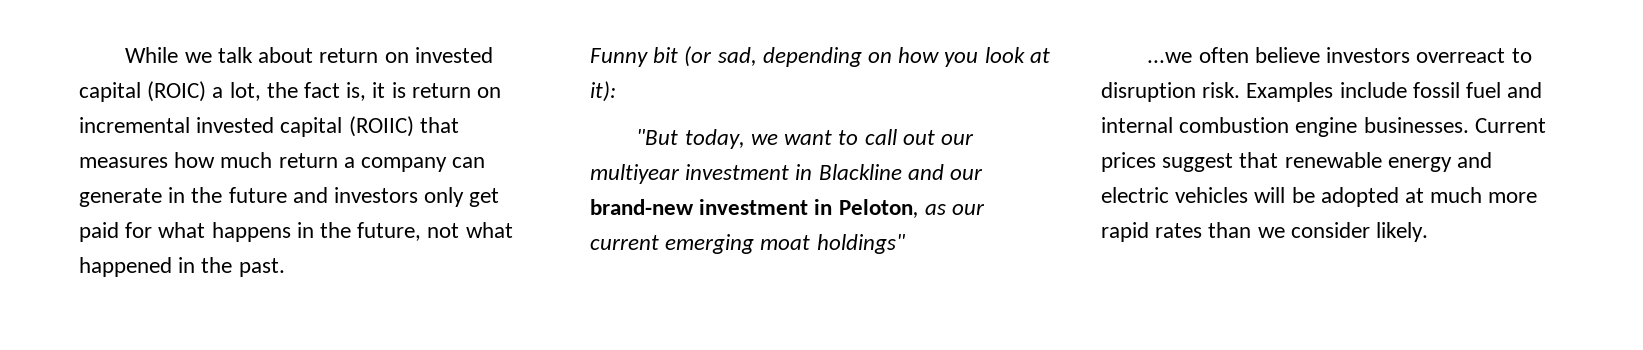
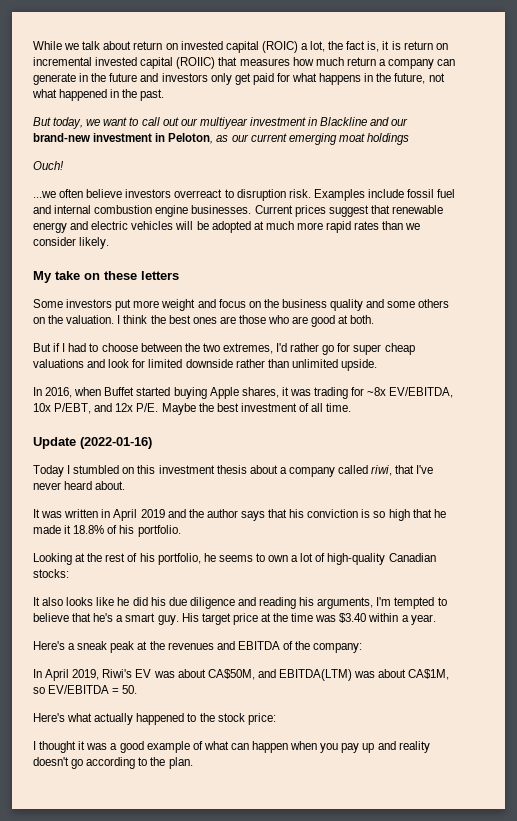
[590,46,1050,67] [590,81,616,102] [636,129,679,145] Funny bit (or sad, depending on how you look at it): // "But -> [33,117,51,126] But
[816,234,905,254] holdings" -> [366,133,409,145] [33,161,64,170] holdings // Ouch!
(1429, 232) none -> [33,271,179,283] [33,299,450,311] [33,315,375,327] [33,343,415,355] [33,359,377,371] [33,387,454,399] [33,403,352,415] [33,437,152,449] [33,465,434,477] [33,481,126,490] [33,509,446,521] [33,525,181,537] [33,553,436,565] [33,569,69,578] [33,597,447,609] [33,613,436,625] [33,641,363,653] [33,669,450,681] [33,685,138,694] [33,713,276,725] [33,741,430,753] [33,757,193,769] // My take on these letters // Some investors put more weight and focus on the business quality and some others on the valuation. I think the best ones are those who are good at both. // But if I had to choose between the two extremes, I'd rather go for super cheap valuations and look for limited downside rather than unlimited upside. // In 2016, when Buffet started buying Apple shares, it was trading for ~8x EV/EBITDA, 10x P/EBT, and 12x P/E. Maybe the best investment of all time. // Update (2022-01-16) // Today I stumbled on this investment thesis about a company called riwi, that I've never heard about. // It was written in April 2019 and the author says that his conviction is so high that he made it 18.8% of his portfolio. // Looking at the rest of his portfolio, he seems to own a lot of high-quality Canadian stocks: // It also looks like he did his due diligence and reading his arguments, I'm tempted to believe that he's a smart guy. His target price at the time was $3.40 within a year. // Here's a sneak peak at the revenues and EBITDA of the company: // In April 2019, Riwi's EV was about CA$50M, and EBITDA(LTM) was about CA$1M, so EV/EBITDA = 50. // Here's what actually happened to the stock price: // I thought it was a good example of what can happen when you pay up and reality doesn't go according to the plan.

